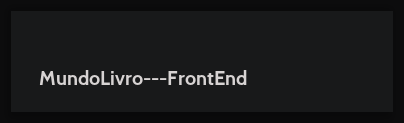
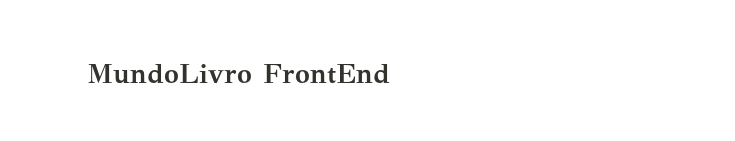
[39,70,247,85] MundoLivro---FrontEnd -> [87,64,390,84] MundoLivro FrontEnd

